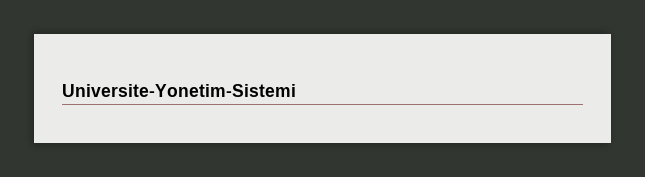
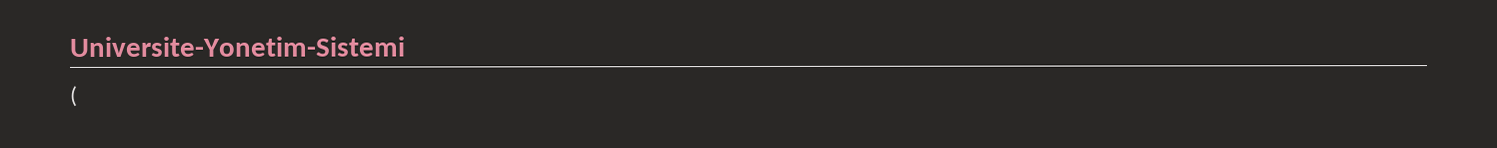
(296, 90) none -> [70,85,78,107] // (

